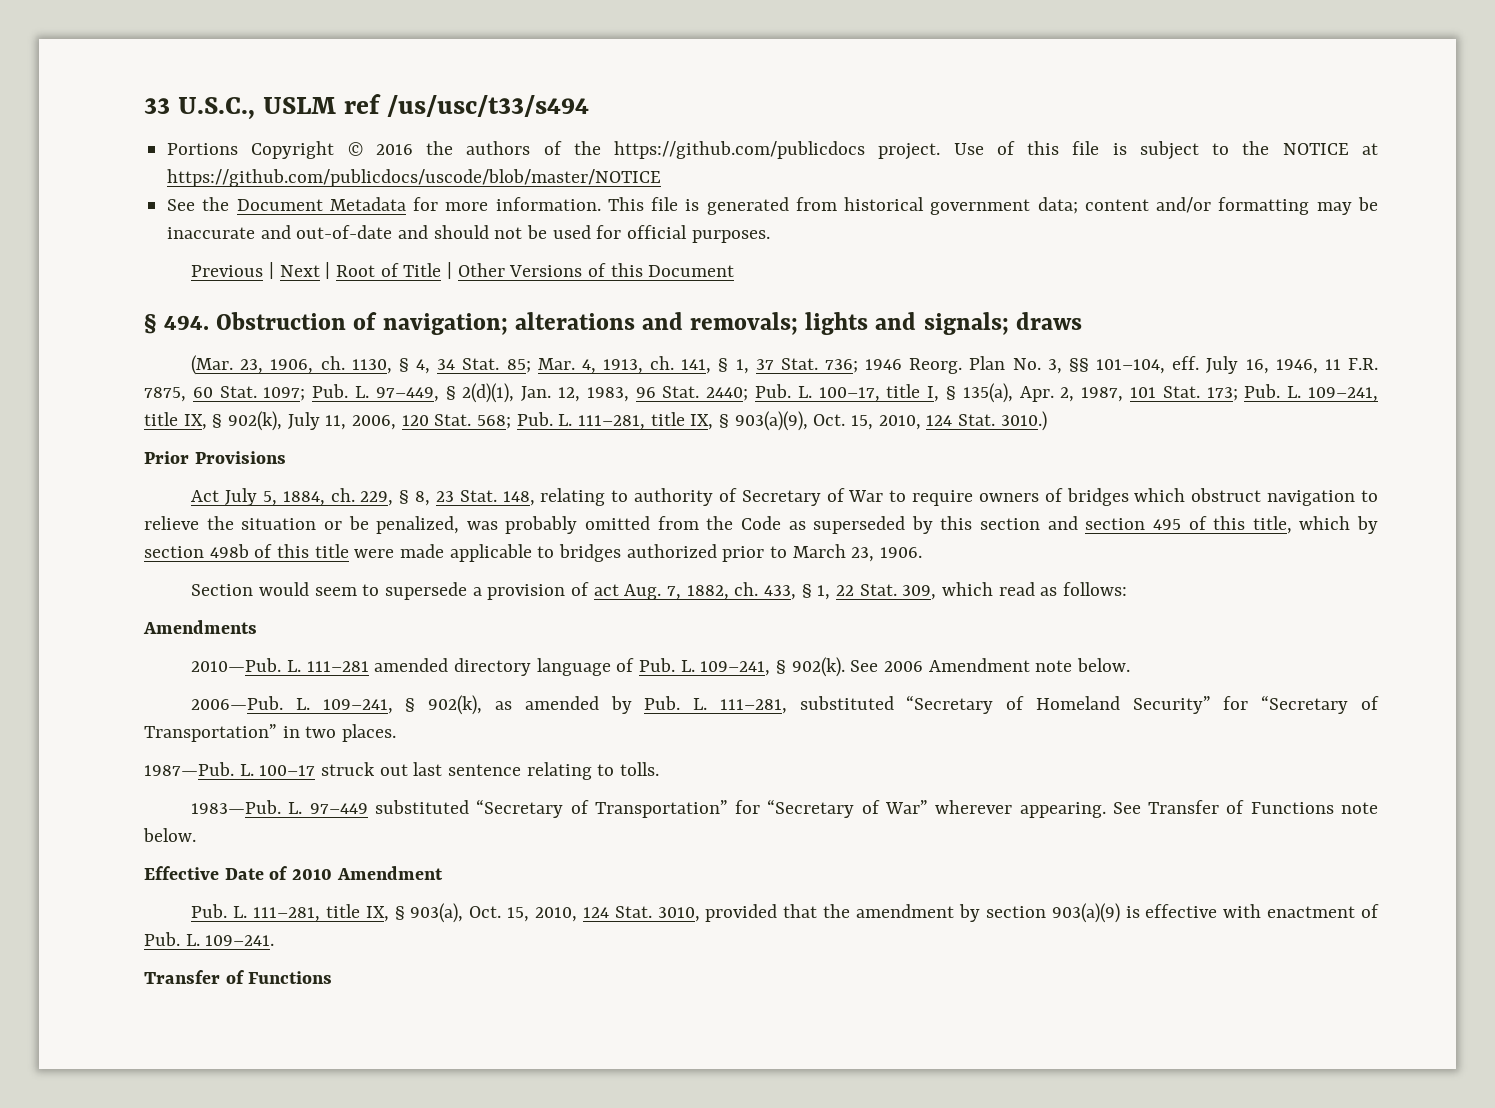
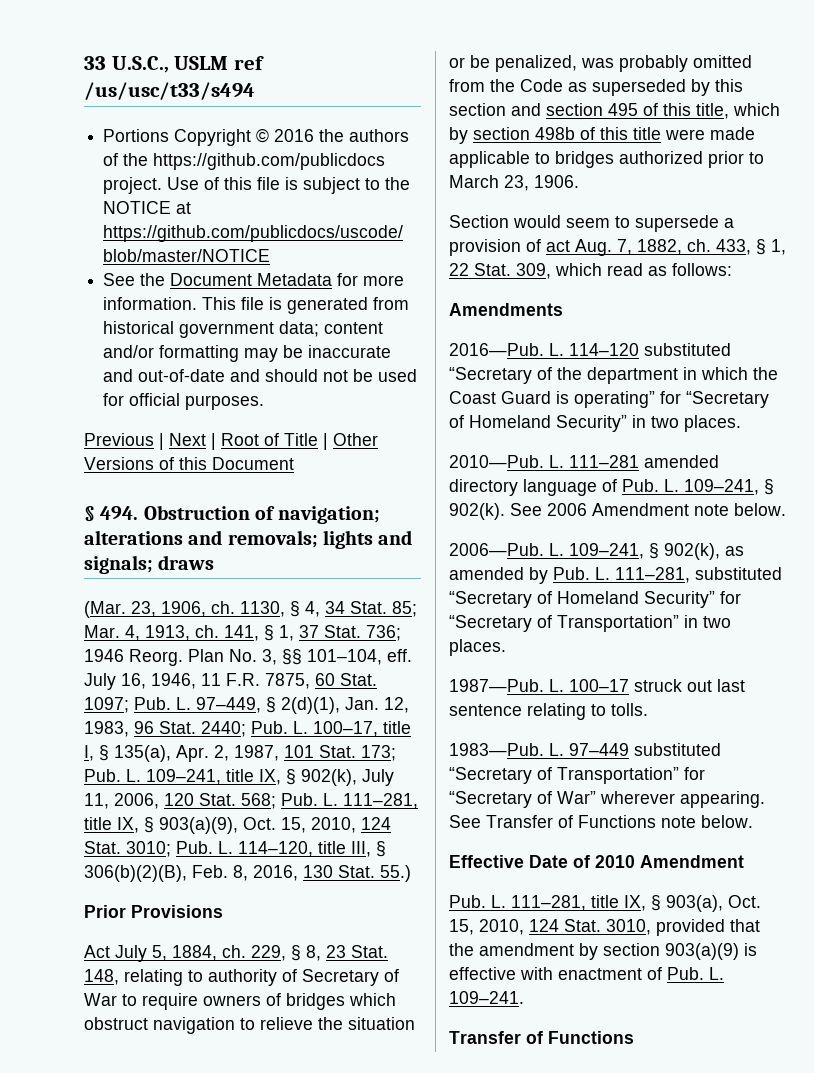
[1000,411,1047,431] 3010.) -> [126,841,386,857] [84,865,411,882] 3010; Pub. L. 114–120, title III, § 306(b)(2)(B), Feb. 8, 2016, 130 Stat. 55.)
(257, 627) none -> [449,343,731,356] [449,367,778,384] [449,391,769,408] [449,415,741,432] // 2016—Pub. L. 114–120 substituted “Secretary of the department in which the Coast Guard is operating” for “Secretary of Homeland Security” in two places.

